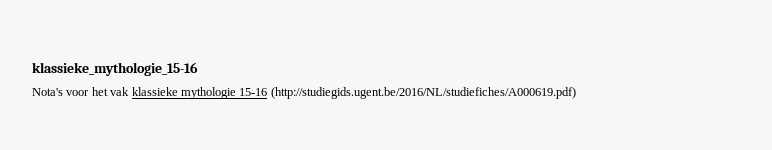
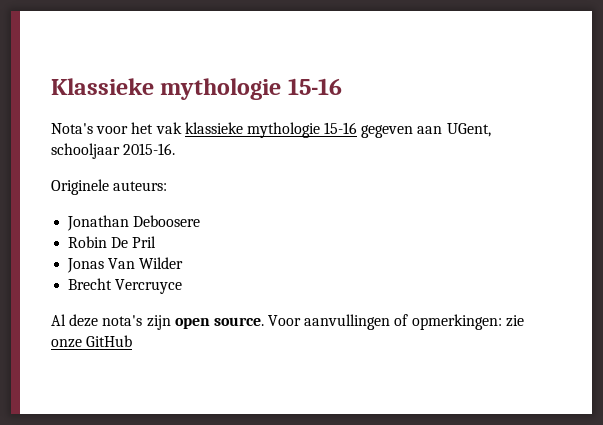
[32,62,198,76] klassieke_mythologie_15-16 -> [51,78,342,100] Klassieke mythologie 15-16
[270,87,576,99] (http://studiegids.ugent.be/2016/NL/studiefiches/A000619.pdf) -> [361,123,491,138] [51,143,176,159] [51,179,168,195] [67,215,201,231] [68,236,157,248] [67,257,184,273] [68,278,183,294] [51,314,524,330] [51,335,133,348] gegeven aan UGent, schooljaar 2015-16. // Originele auteurs: // Jonathan Deboosere // Robin De Pril // Jonas Van Wilder // Brecht Vercruyce // Al deze nota's zijn open source. Voor aanvullingen of opmerkingen: zie onze GitHub

